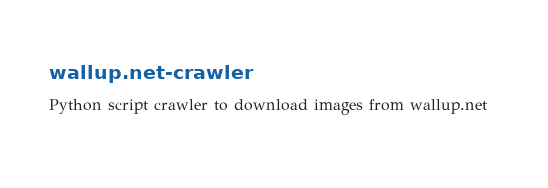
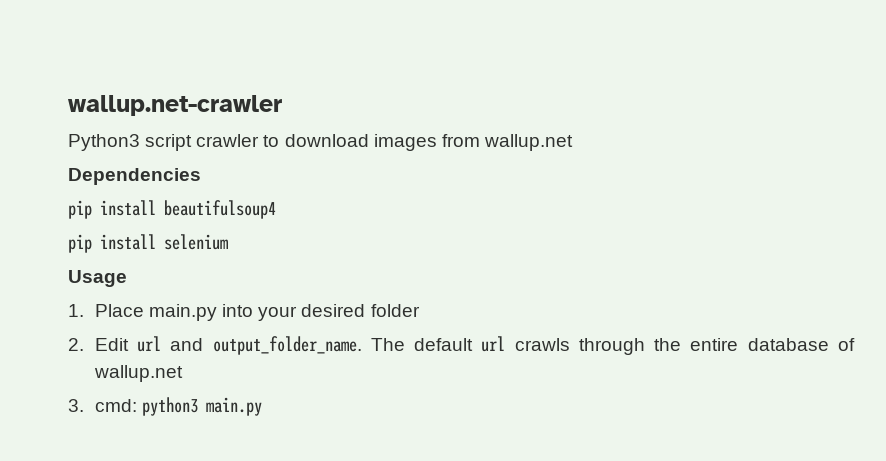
[49,99,102,114] Python -> [68,134,140,151] Python3
(487, 106) none -> [68,168,201,185] [68,200,276,219] [68,234,228,253] [68,270,127,287] [68,304,420,321] [68,336,855,355] [93,365,183,382] [68,397,263,416] // Dependencies // pip install beautifulsoup4 // pip install selenium // Usage // 1. Place main.py into your desired folder // 2. Edit url and output_folder_name. The default url crawls through the entire database of wallup.net // 3. cmd: python3 main.py

